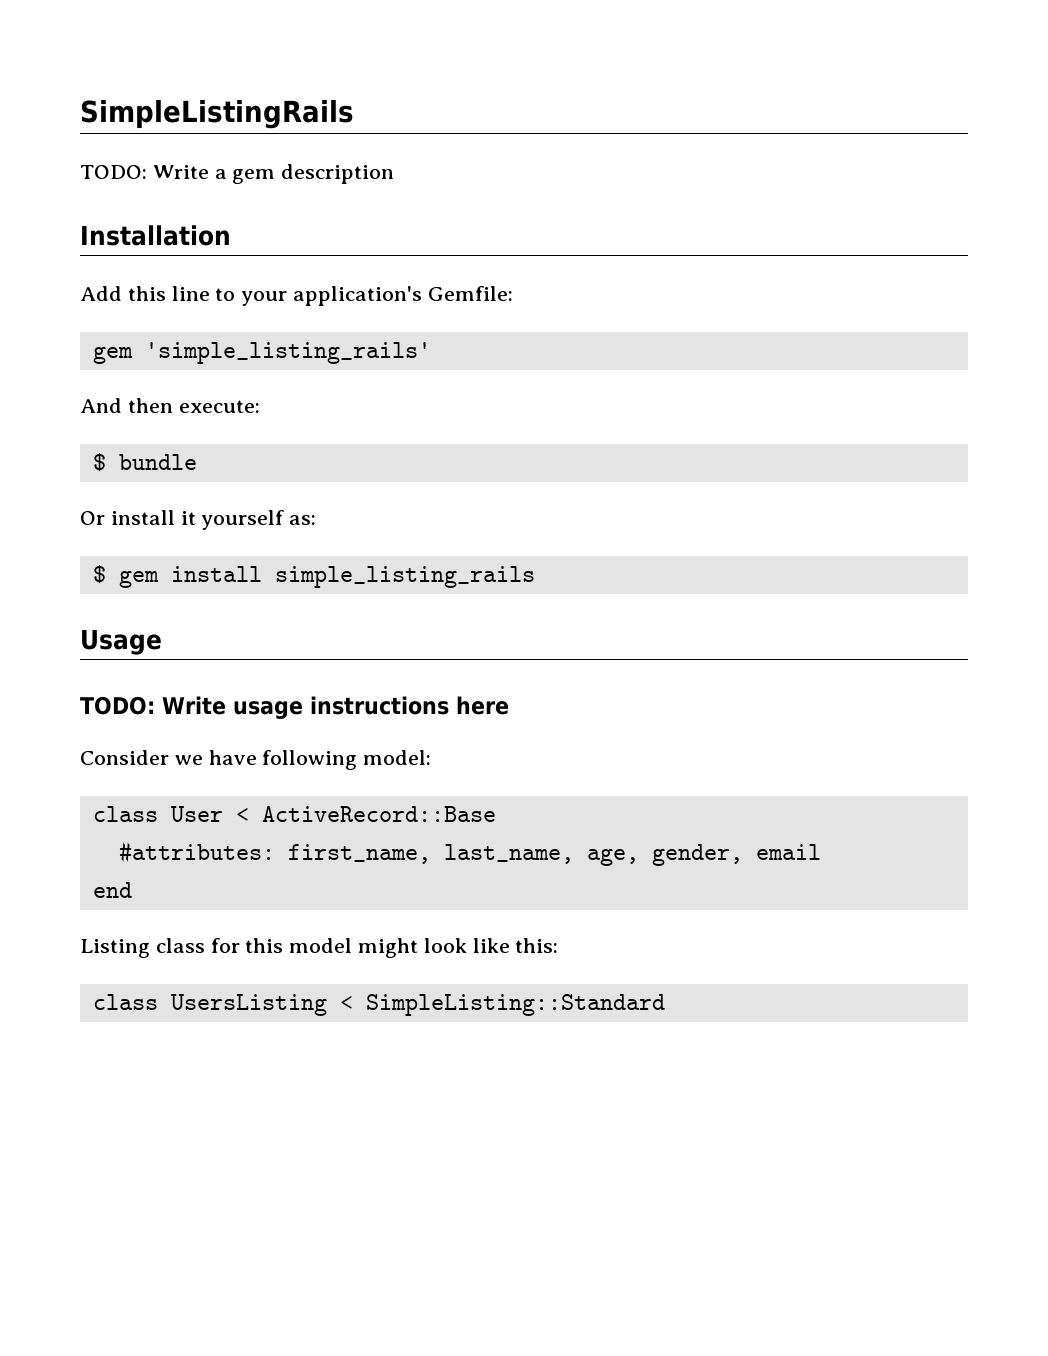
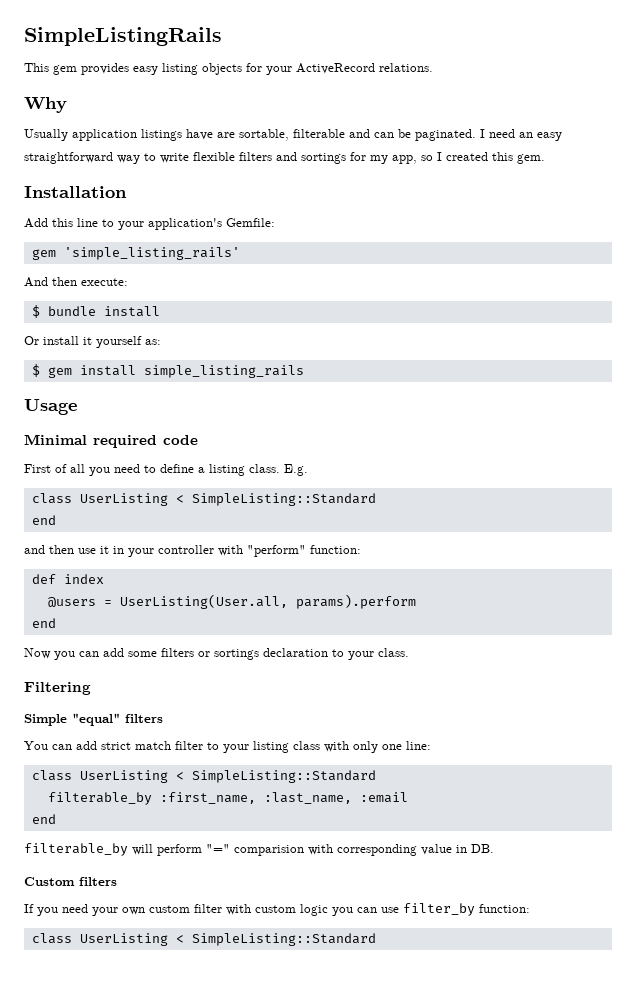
[80,164,395,184] TODO: Write a gem description -> [24,63,433,75] [24,97,67,113] [24,129,562,141] [24,152,545,164] This gem provides easy listing objects for your ActiveRecord relations. // Why // Usually application listings have are sortable, filterable and can be paginated. I need an easy straightforward way to write flexible filters and sortings for my app, so I created this gem.
(197, 462) none -> [103,306,160,317] install
[80,696,509,719] [80,750,432,770] [92,806,496,822] [118,841,821,866] [92,882,132,898] [80,938,559,958] [92,994,665,1016] TODO: Write usage instructions here // Consider we have following model: // class User < ActiveRecord::Base // #attributes: first_name, last_name, age, gender, email // end // Listing class for this model might look like this: // class UsersListing < SimpleListing::Standard -> [24,434,198,448] [24,464,308,476] [31,493,376,506] [31,515,56,525] [24,545,361,557] [31,574,104,584] [47,594,416,609] [31,618,56,628] [24,648,409,660] [24,682,91,695] [24,713,163,726] [24,741,431,753] [31,770,376,783] [47,792,408,805] [31,814,56,824] [24,843,494,856] [24,877,117,886] [24,903,530,916] [31,933,376,946] Minimal required code // First of all you need to define a listing class. E.g. // class UserListing < SimpleListing::Standard // end // and then use it in your controller with "perform" function: // def index // @users = UserListing(User.all, params).perform // end // Now you can add some filters or sortings declaration to your class. // Filtering // Simple "equal" filters // You can add strict match filter to your listing class with only one line: // class UserListing < SimpleListing::Standard // filterable_by :first_name, :last_name, :email // end // filterable_by will perform "=" comparision with corresponding value in DB. // Custom filters // If you need your own custom filter with custom logic you can use filter_by function: // class UserListing < SimpleListing::Standard

